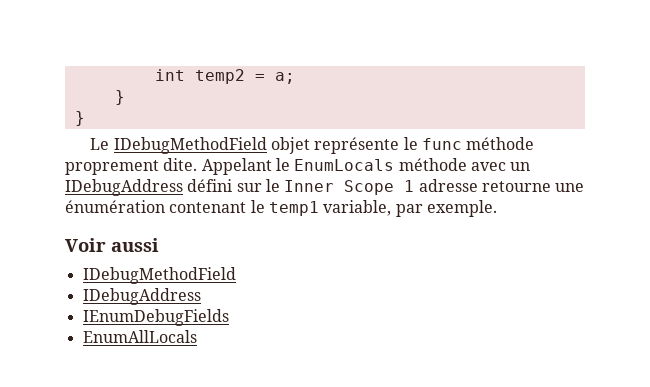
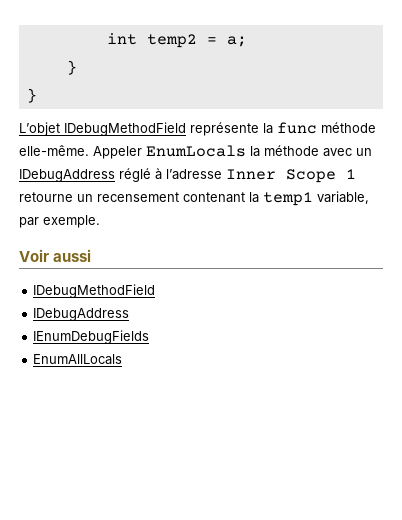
[90,137,535,154] [65,158,531,175] [65,179,585,196] [65,200,265,213] Le IDebugMethodField objet représente le func méthode proprement dite. Appelant le EnumLocals méthode avec un IDebugAddress défini sur le Inner Scope 1 adresse retourne une énumération contenant le -> [19,122,376,136] [19,145,372,159] [19,168,356,183] [19,192,259,203] L’objet IDebugMethodField représente la func méthode elle-même. Appeler EnumLocals la méthode avec un IDebugAddress réglé à l’adresse Inner Scope 1 retourne un recensement contenant la

